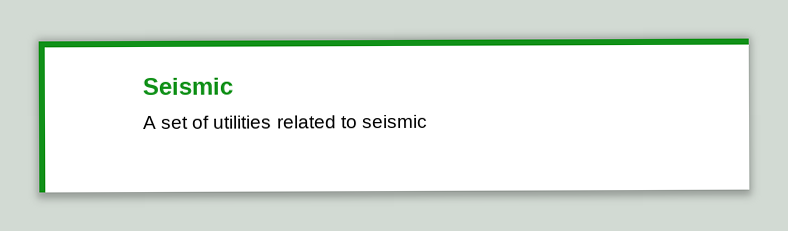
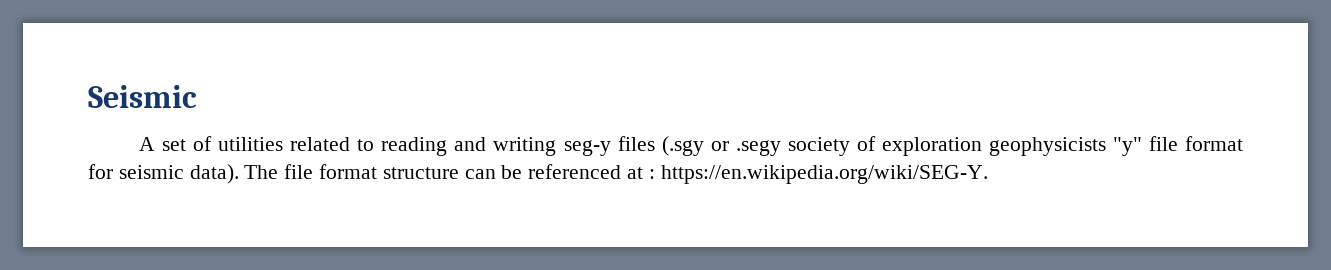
[360,114,428,129] seismic -> [381,136,1243,156] [88,164,988,184] reading and writing seg-y files (.sgy or .segy society of exploration geophysicists "y" file format for seismic data). The file format structure can be referenced at : https://en.wikipedia.org/wiki/SEG-Y.

